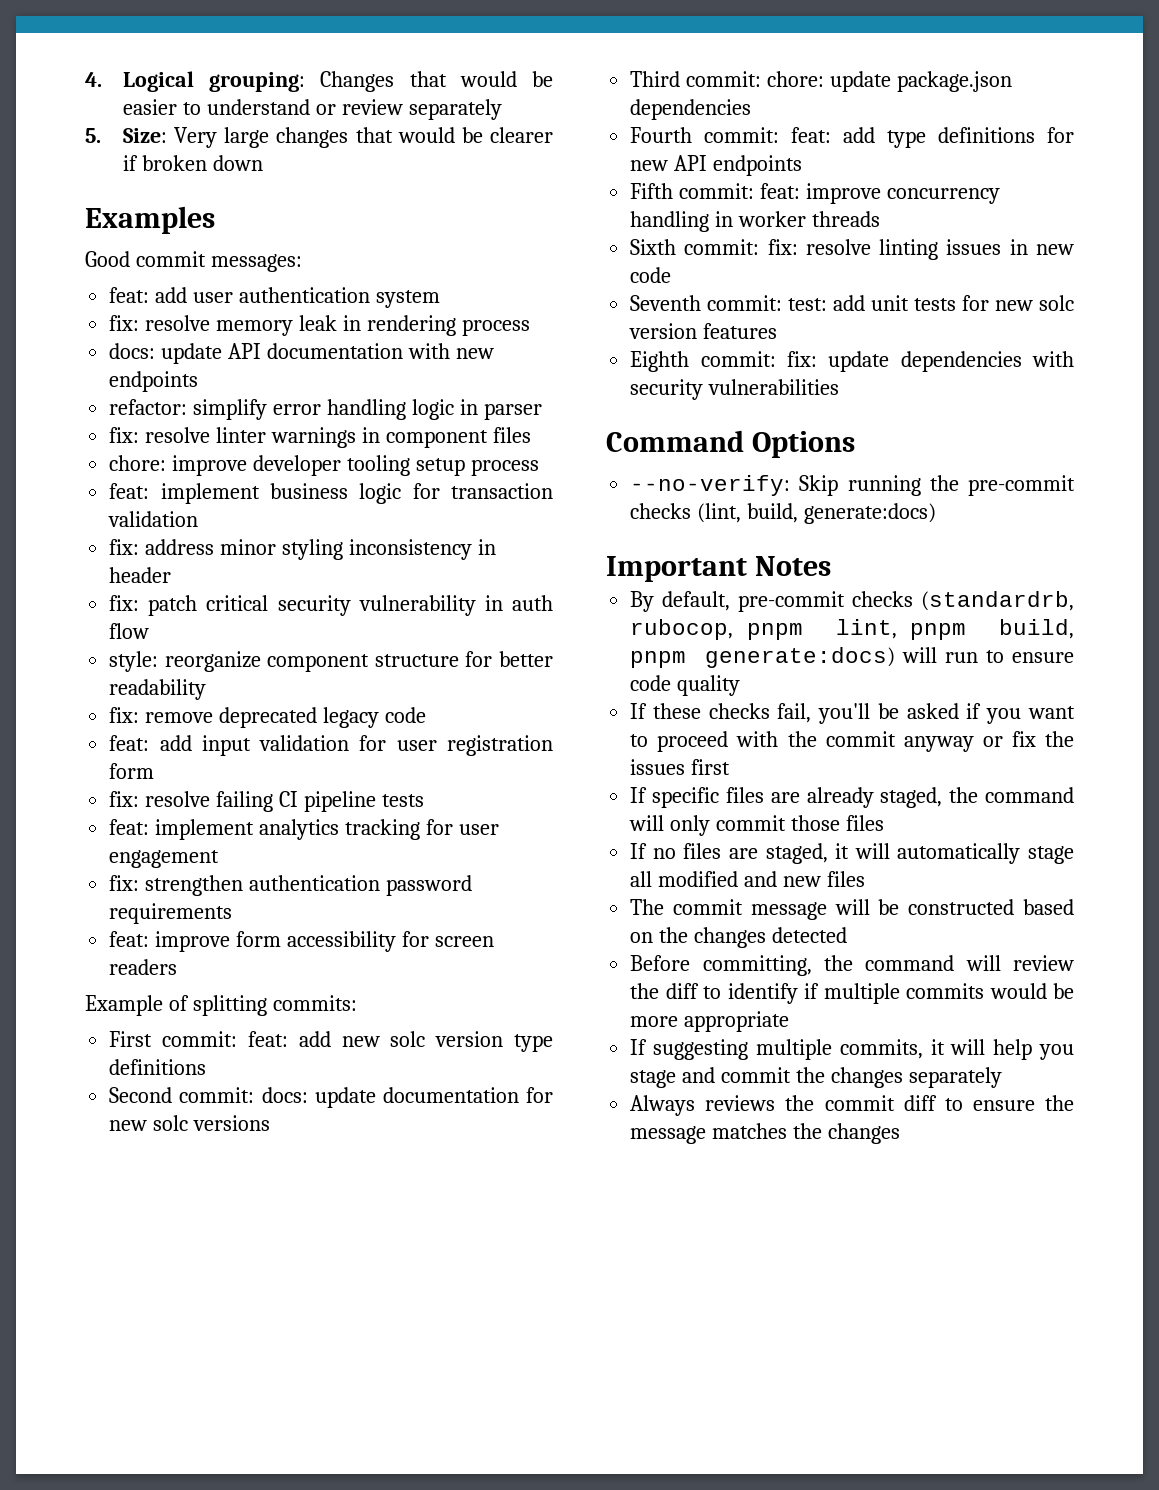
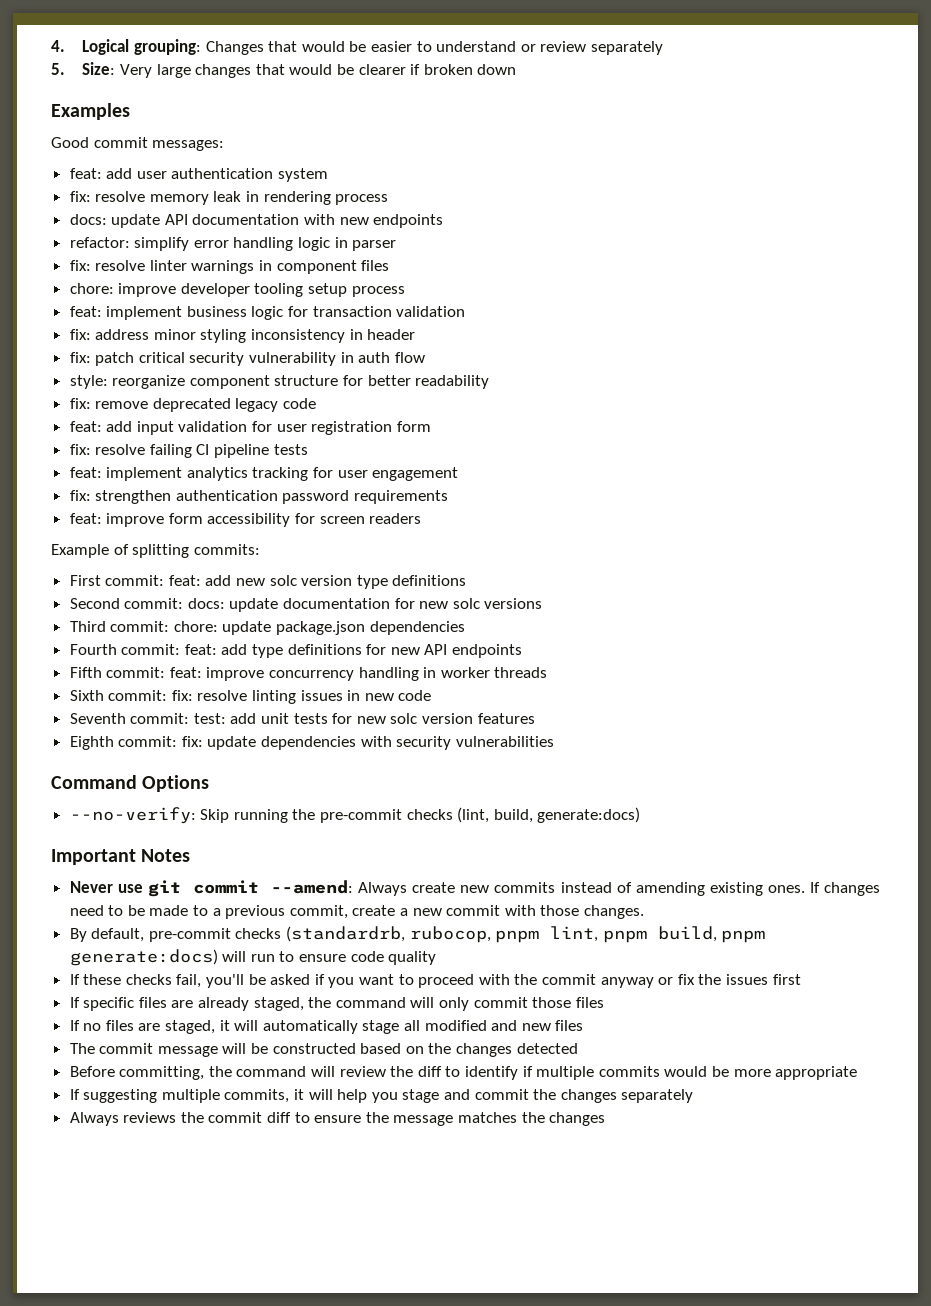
(831, 566) none -> [69,880,880,897] [69,905,644,919] // Never use git commit --amend: Always create new commits instead of amending existing ones. If changes need to be made to a previous commit, create a new commit with those changes.

